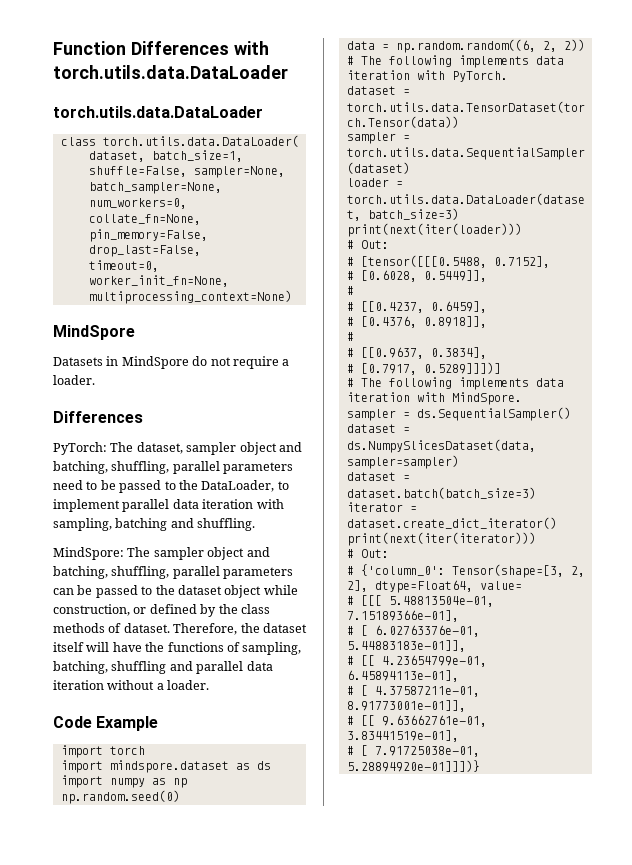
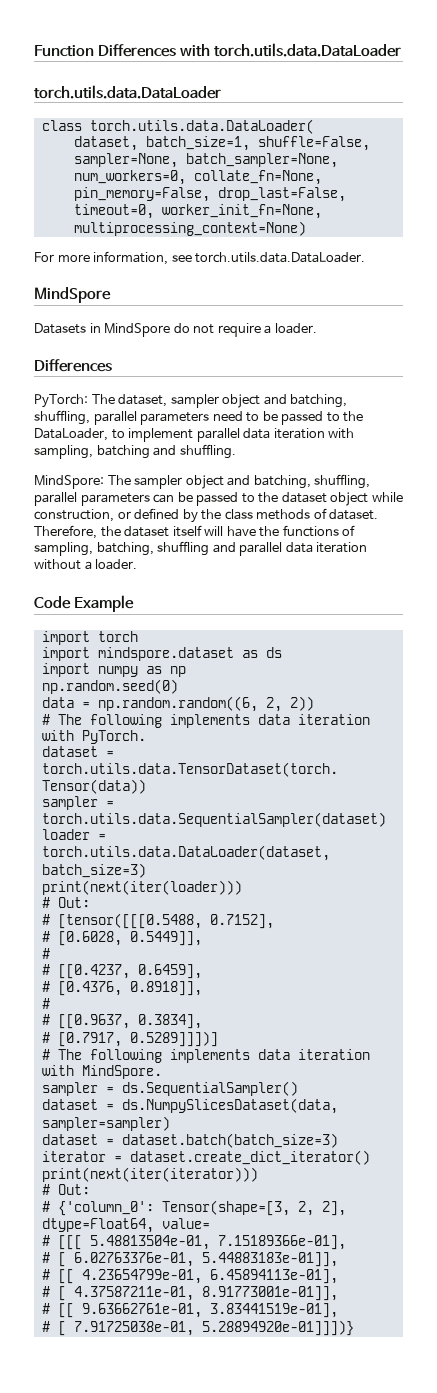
(292, 297) none -> [34,251,366,265] // For more information, see torch.utils.data.DataLoader.

